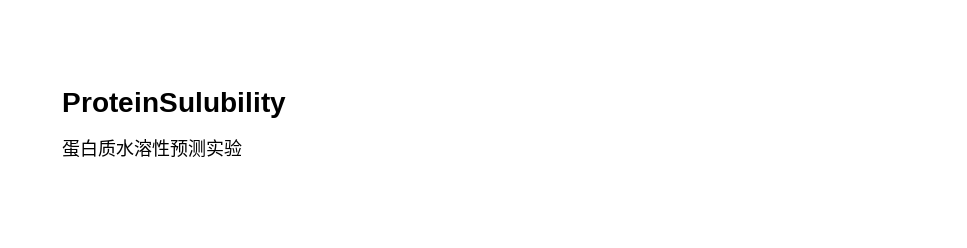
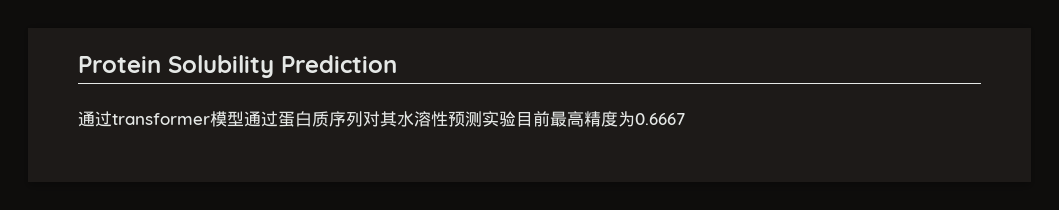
[62,92,286,118] [62,139,242,158] ProteinSulubility // 蛋白质水溶性预测实验 -> [78,55,397,78] [78,111,685,127] Protein Solubility Prediction // 通过transformer模型通过蛋白质序列对其水溶性预测实验目前最高精度为0.6667

